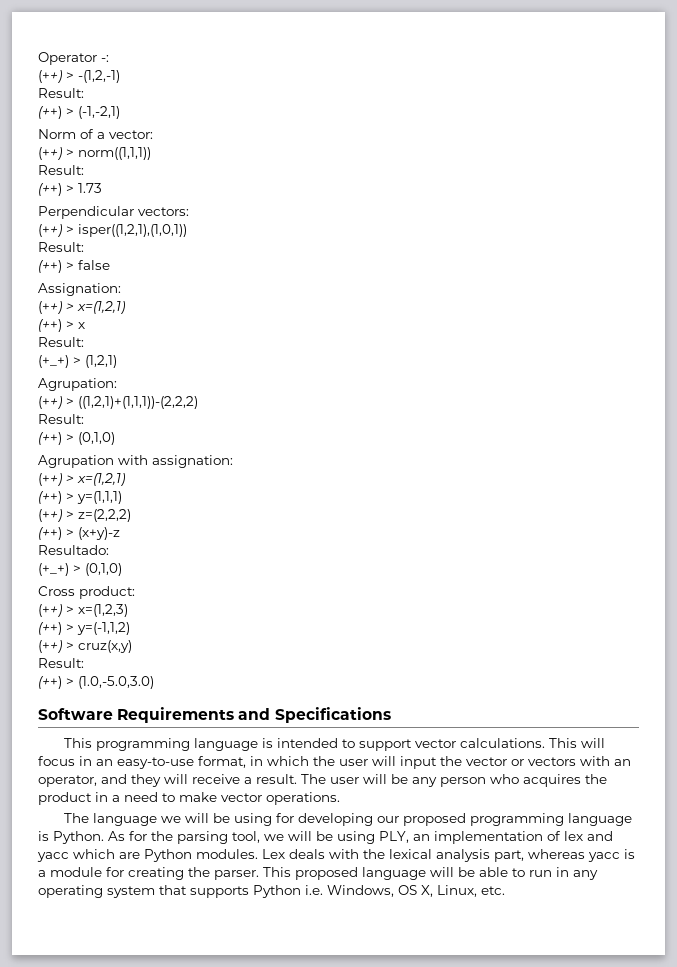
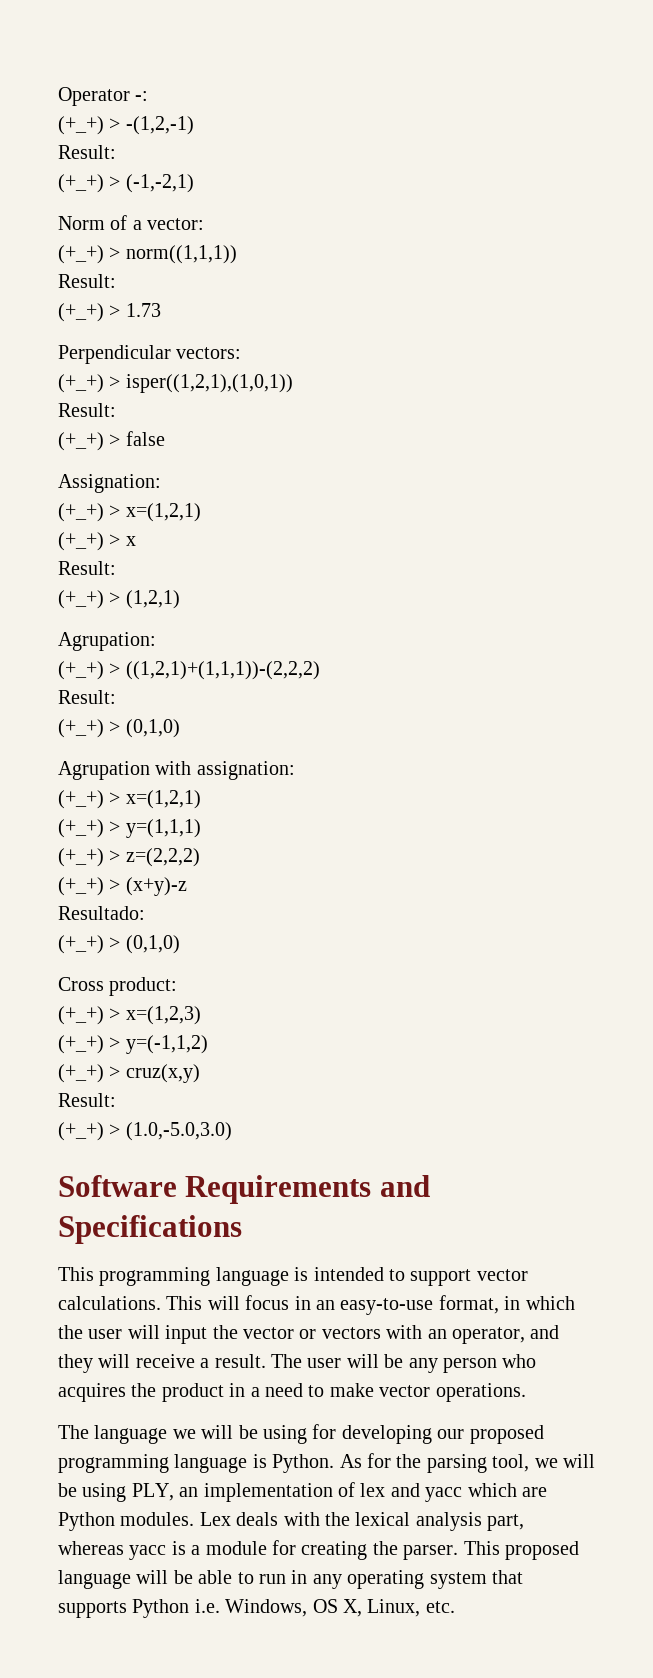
[38,70,62,83] (++) -> [58,116,104,135] (+_+)
[38,106,62,119] (++) -> [58,174,104,193] (+_+)
[38,147,62,160] (++) -> [58,245,104,264] (+_+)
[38,183,62,196] (++) -> [58,303,104,322] (+_+)
[38,224,62,237] (++) -> [58,374,104,393] (+_+)
[38,260,62,273] (++) -> [58,432,104,451] (+_+)
[38,301,125,314] [38,319,62,332] (++) > x=(1,2,1) // (++) -> [58,503,201,522] [58,532,104,551] (+_+) > x=(1,2,1) // (+_+)
[38,396,62,409] (++) -> [58,661,104,680] (+_+)
[38,432,62,445] (++) -> [58,719,104,738] (+_+)
[38,473,125,486] [38,491,62,504] (++) > x=(1,2,1) // (++) -> [58,790,201,809] [58,819,104,838] (+_+) > x=(1,2,1) // (+_+)
[38,509,62,522] (++) -> [58,848,104,867] (+_+)
[38,527,62,540] (++) -> [58,877,104,896] (+_+)
[38,604,62,617] (++) -> [58,1006,104,1025] (+_+)
[38,622,62,635] (++) -> [58,1035,104,1054] (+_+)
[38,640,62,653] (++) -> [58,1064,104,1083] (+_+)
[38,676,62,689] (++) -> [58,1122,104,1141] (+_+)

